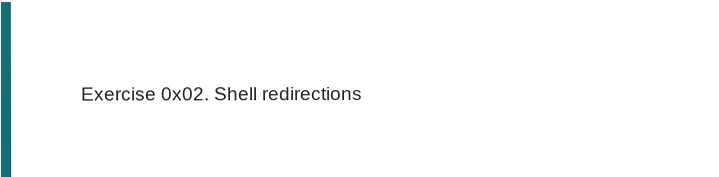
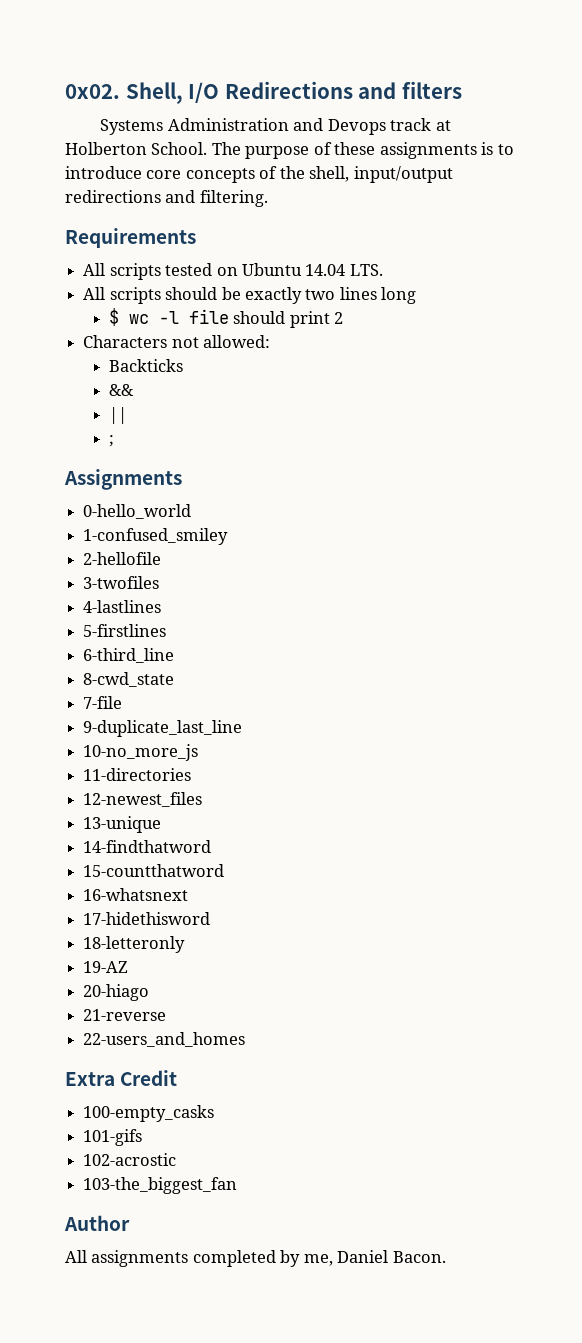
[80,86,364,101] Exercise 0x02. Shell redirections -> [65,81,462,104] [100,118,451,135] [65,142,514,159] [65,166,453,183] [65,190,268,207] [65,228,196,248] [83,263,383,280] [83,287,417,304] [109,308,344,328] [83,335,271,348] [109,359,184,372] [109,384,135,396] [109,407,128,424] [109,435,115,447] [64,469,182,490] [83,504,192,519] [83,528,229,545] [83,552,162,565] [83,576,160,589] [83,600,162,613] [83,624,167,637] [83,648,175,663] [83,672,175,687] [83,696,123,709] [83,720,243,737] [83,744,199,761] [83,768,192,781] [83,792,203,807] [83,816,162,833] [83,840,212,853] [83,864,225,877] [83,888,189,901] [83,912,211,925] [83,936,186,953] [83,961,129,973] [83,984,150,1001] [83,1009,167,1021] [83,1032,246,1047] [65,1070,178,1086] [83,1105,215,1122] [83,1129,143,1146] [83,1153,177,1166] [83,1177,238,1194] [64,1215,130,1231] [65,1250,446,1267] 0x02. Shell, I/O Redirections and filters // Systems Administration and Devops track at Holberton School. The purpose of these assignments is to introduce core concepts of the shell, input/output redirections and filtering. // Requirements // All scripts tested on Ubuntu 14.04 LTS. // All scripts should be exactly two lines long // $ wc -l file should print 2 // Characters not allowed: // Backticks // && // || // ; // Assignments // 0-hello_world // 1-confused_smiley // 2-hellofile // 3-twofiles // 4-lastlines // 5-firstlines // 6-third_line // 8-cwd_state // 7-file // 9-duplicate_last_line // 10-no_more_js // 11-directories // 12-newest_files // 13-unique // 14-findthatword // 15-countthatword // 16-whatsnext // 17-hidethisword // 18-letteronly // 19-AZ // 20-hiago // 21-reverse // 22-users_and_homes // Extra Credit // 100-empty_casks // 101-gifs // 102-acrostic // 103-the_biggest_fan // Author // All assignments completed by me, Daniel Bacon.

